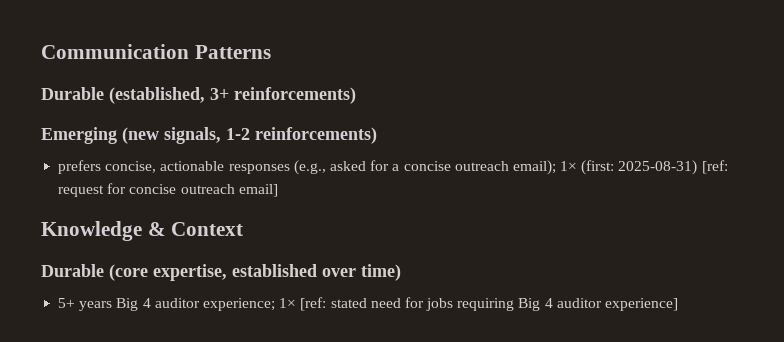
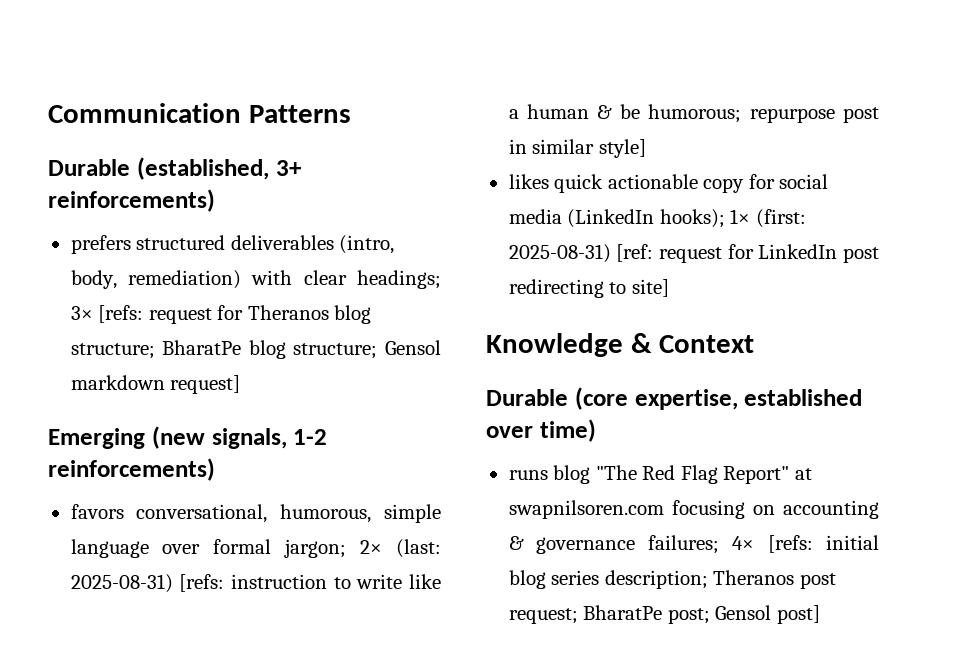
(356, 95) none -> [70,235,395,254] [70,270,442,289] [70,305,372,324] [70,340,442,359] [70,375,241,394] // prefers structured deliverables (intro, body, remediation) with clear headings; 3× [refs: request for Theranos blog structure; BharatPe blog structure; Gensol markdown request]
[58,160,556,175] prefers concise, actionable responses (e.g., asked for a concise outreach email); -> [70,504,441,523] [70,539,441,558] [70,574,441,593] [508,104,879,123] [508,139,646,158] [508,174,829,193] [508,209,725,228] favors conversational, humorous, simple language over formal jargon; 2× (last: 2025-08-31) [refs: instruction to write like a human & be humorous; repurpose post in similar style] // likes quick actionable copy for social media (LinkedIn hooks);
[129,184,278,197] concise outreach email] -> [758,244,879,263] [508,279,669,298] LinkedIn post redirecting to site]
[58,297,679,311] 5+ years Big 4 auditor experience; 1× [ref: stated need for jobs requiring Big 4 auditor experience] -> [508,465,812,484] [508,500,879,519] [508,535,879,554] [508,570,836,589] [508,605,820,624] runs blog "The Red Flag Report" at swapnilsoren.com focusing on accounting & governance failures; 4× [refs: initial blog series description; Theranos post request; BharatPe post; Gensol post]

